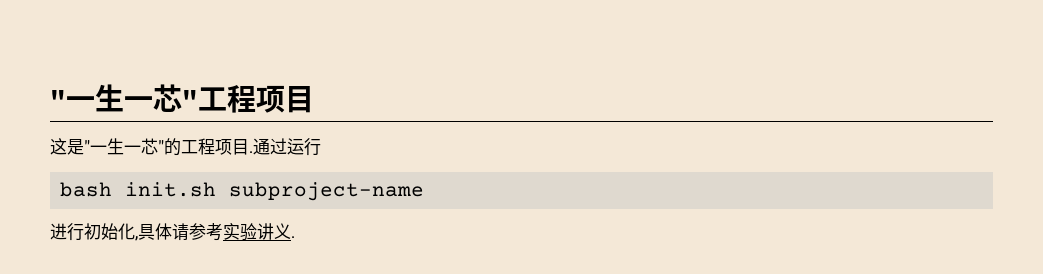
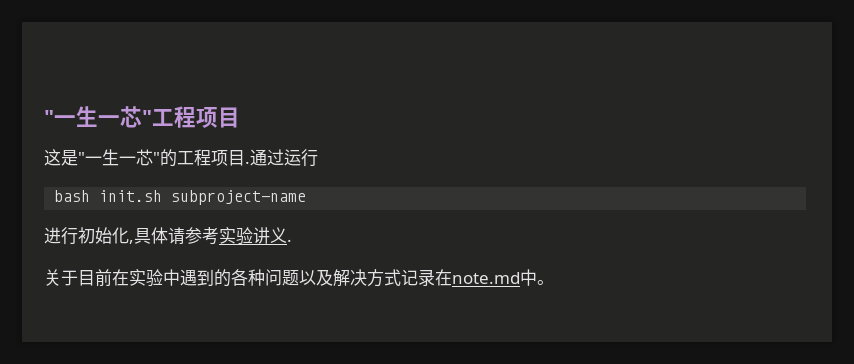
(295, 237) none -> [44,269,554,287] // 关于目前在实验中遇到的各种问题以及解决方式记录在note.md中。

